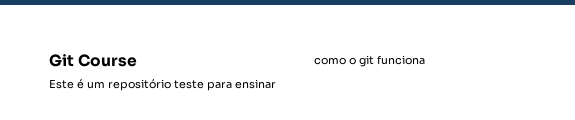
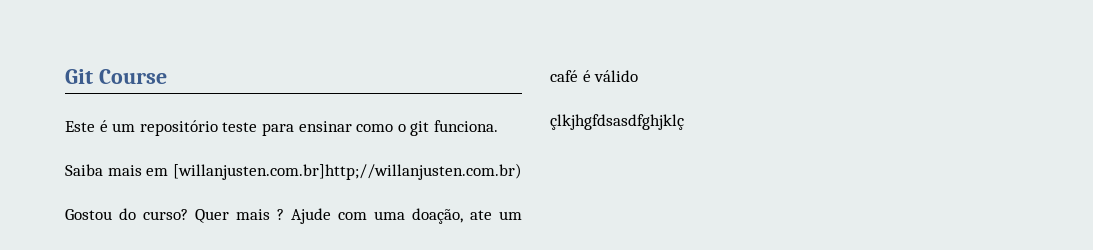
[377,55,425,65] funciona -> [433,120,498,132] [65,163,522,180] [65,208,522,224] [550,70,639,82] [550,114,684,130] funciona. // Saiba mais em [willanjusten.com.br]http;//willanjusten.com.br) // Gostou do curso? Quer mais ? Ajude com uma doação, ate um café é válido // çlkjhgfdsasdfghjklç

